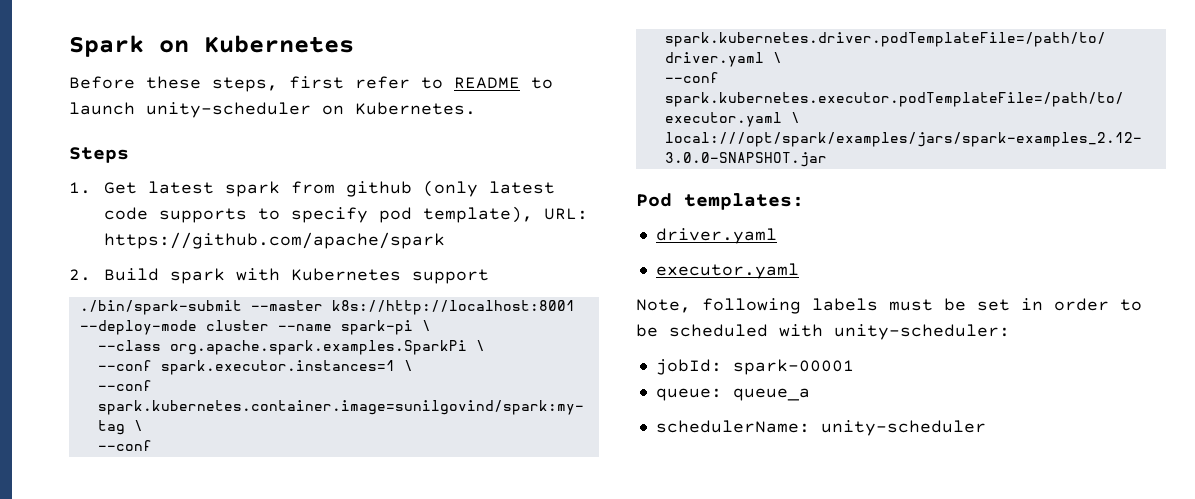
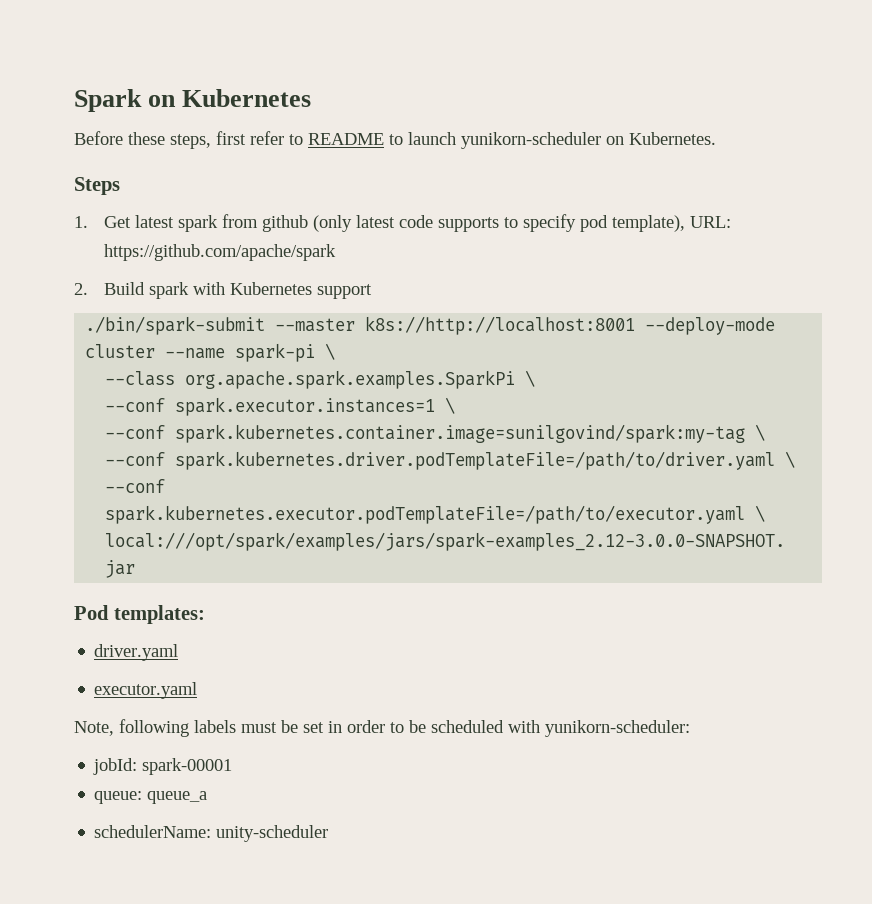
[146,102,311,118] unity-scheduler -> [461,132,601,149] yunikorn-scheduler
[834,324,1010,340] unity-scheduler: -> [545,720,690,737] yunikorn-scheduler:

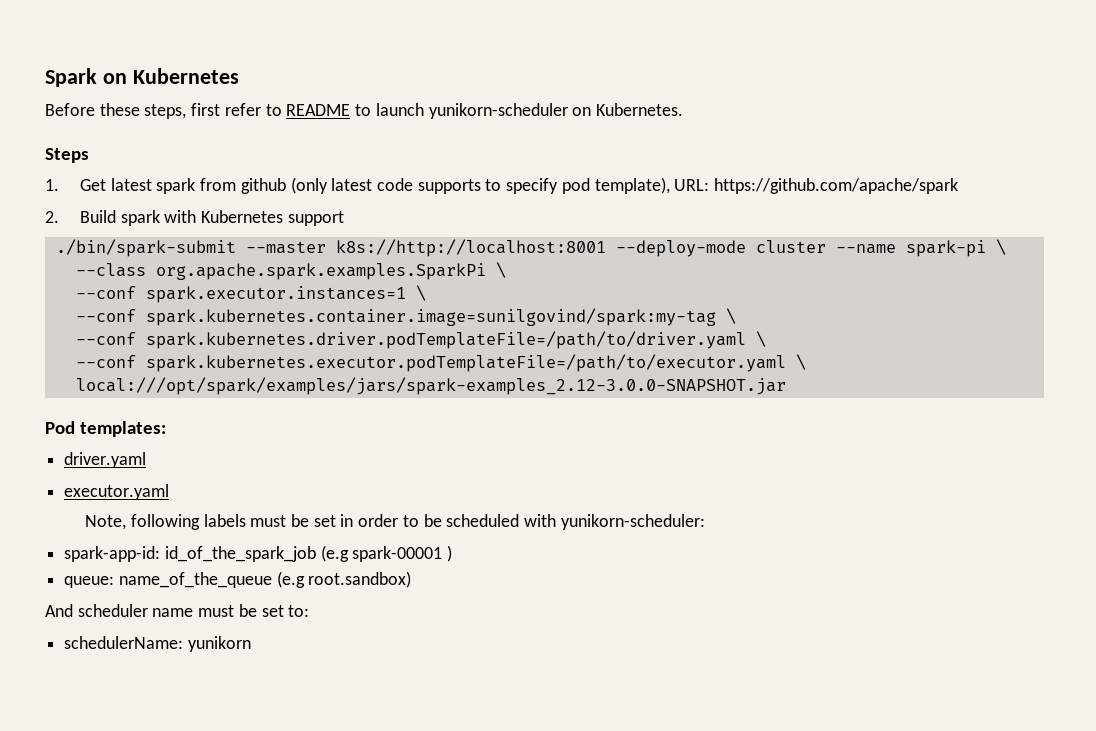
[93,758,138,775] jobId: -> [64,545,349,562] spark-app-id: id_of_the_spark_job (e.g
(233, 766) none -> [447,545,453,562] )
[147,791,208,804] queue_a -> [118,571,412,588] [45,604,310,617] name_of_the_queue (e.g root.sandbox) // And scheduler name must be set to:
[216,825,329,842] unity-scheduler -> [187,636,251,652] yunikorn

